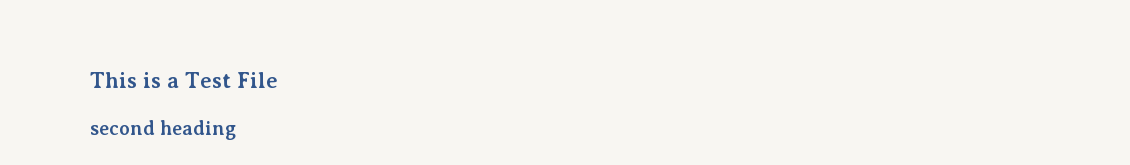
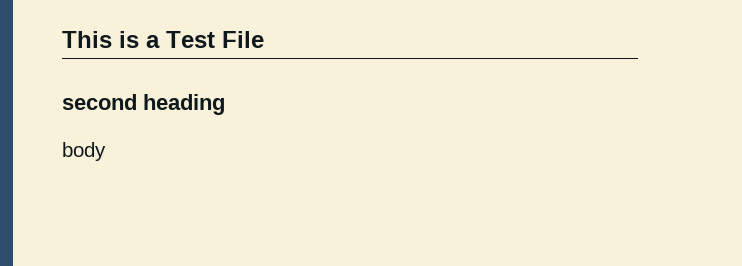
(237, 130) none -> [62,142,106,161] // body

